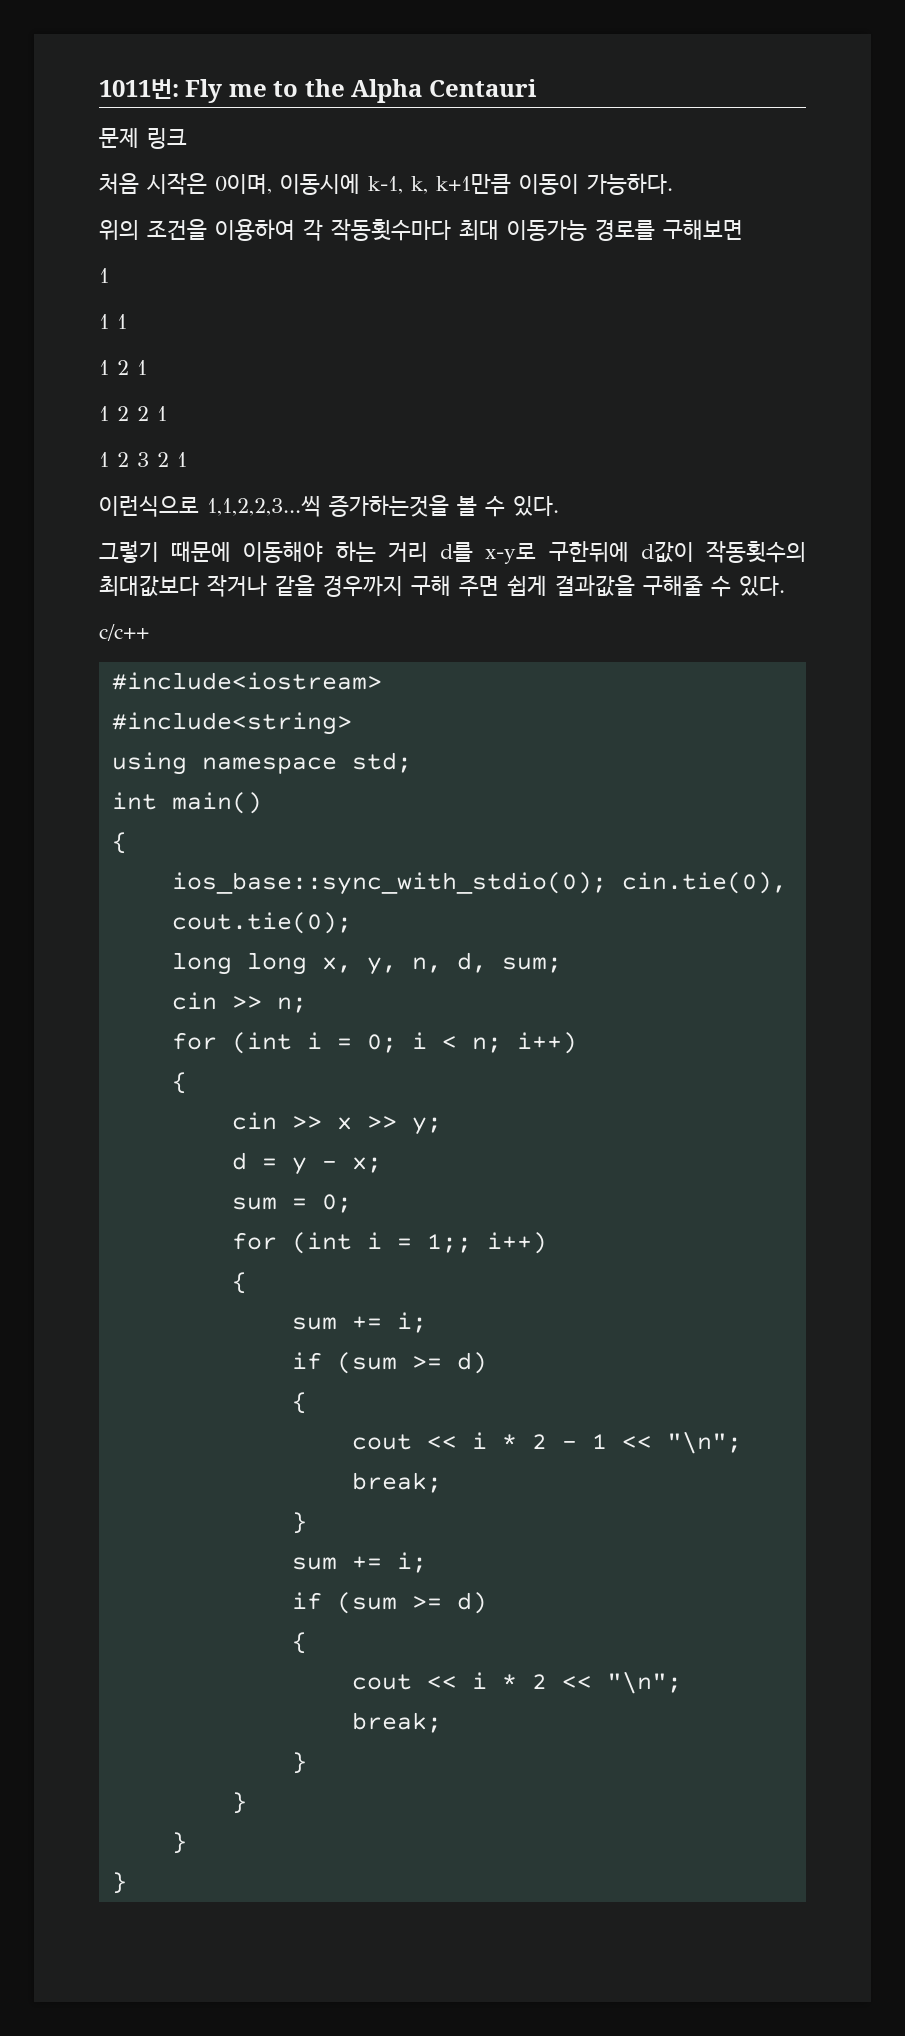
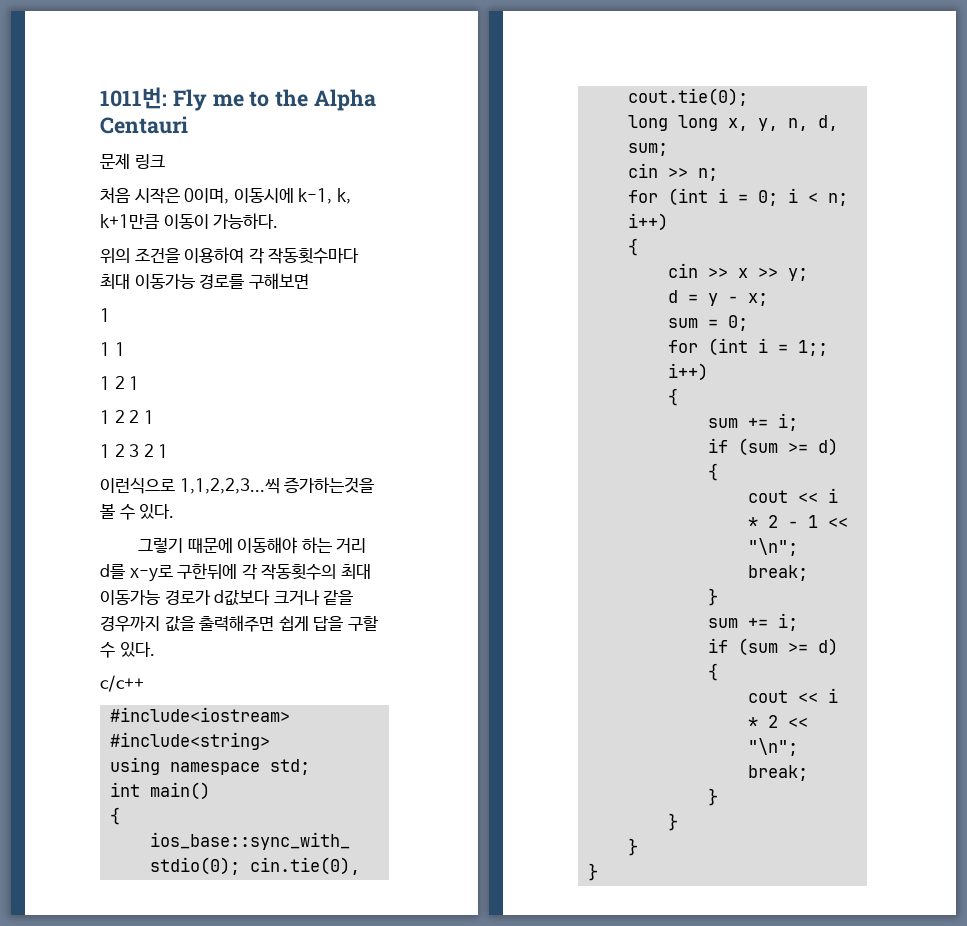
[640,541,806,563] [99,575,703,597] d값이 작동횟수의 최대값보다 작거나 같을 경우까지 구해 주면 쉽게 결과값을 구해줄 -> [241,564,371,580] [100,590,354,606] [100,615,378,632] 각 작동횟수의 최대 이동가능 경로가 d값보다 크거나 같을 경우까지 값을 출력해주면 쉽게 답을 구할

